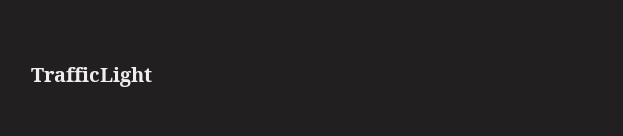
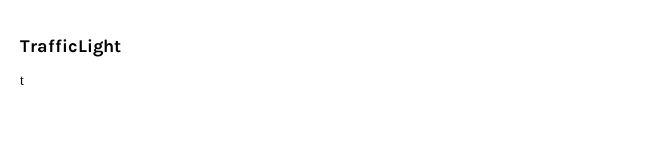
(152, 77) none -> [20,76,24,85] // t

